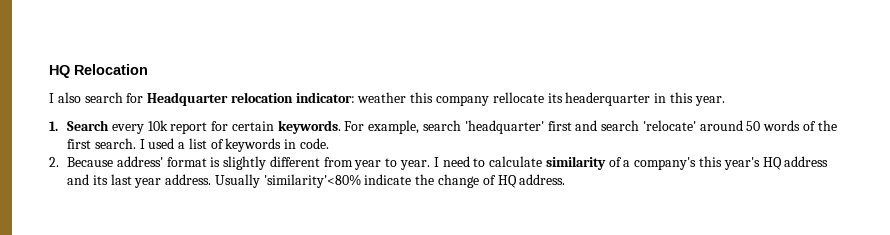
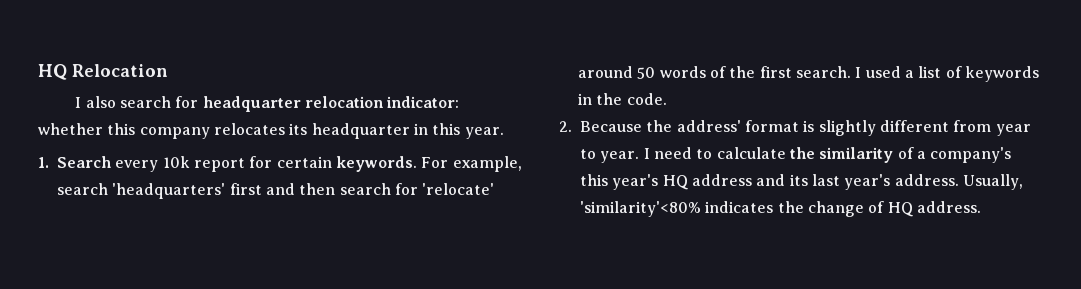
[147,92,229,106] Headquarter -> [202,96,301,112] headquarter
[357,92,407,103] weather -> [38,123,103,135] whether
[492,92,651,106] rellocate its headerquarter -> [213,123,410,139] relocates its headquarter
[464,120,544,134] 'headquarter' -> [112,183,226,199] 'headquarters'
[601,120,640,131] search -> [299,183,418,195] then search for
(297, 144) none -> [596,93,623,105] the
(114, 162) none -> [646,120,673,132] the
(543, 161) none -> [789,147,815,159] the
[134,174,412,188] year address. Usually 'similarity'<80% indicate -> [844,174,1023,190] [580,201,774,217] year's address. Usually, 'similarity'<80% indicates

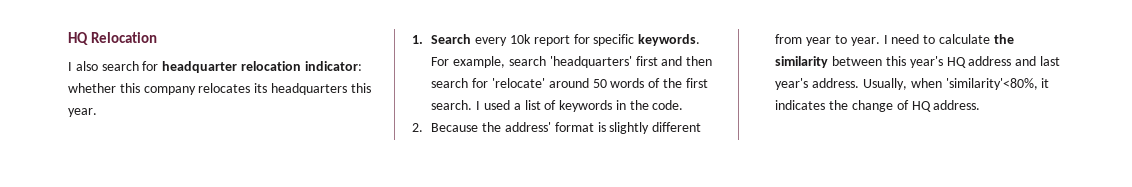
[311,123,428,139] headquarter in -> [270,83,347,95] headquarters
[276,156,332,168] certain -> [593,34,635,46] specific
[897,147,1012,163] of a company's -> [832,56,883,66] between
[789,174,808,186] its -> (1037, 61) none
[580,201,701,217] 'similarity'<80% -> [910,78,1050,90] when 'similarity'<80%, it

